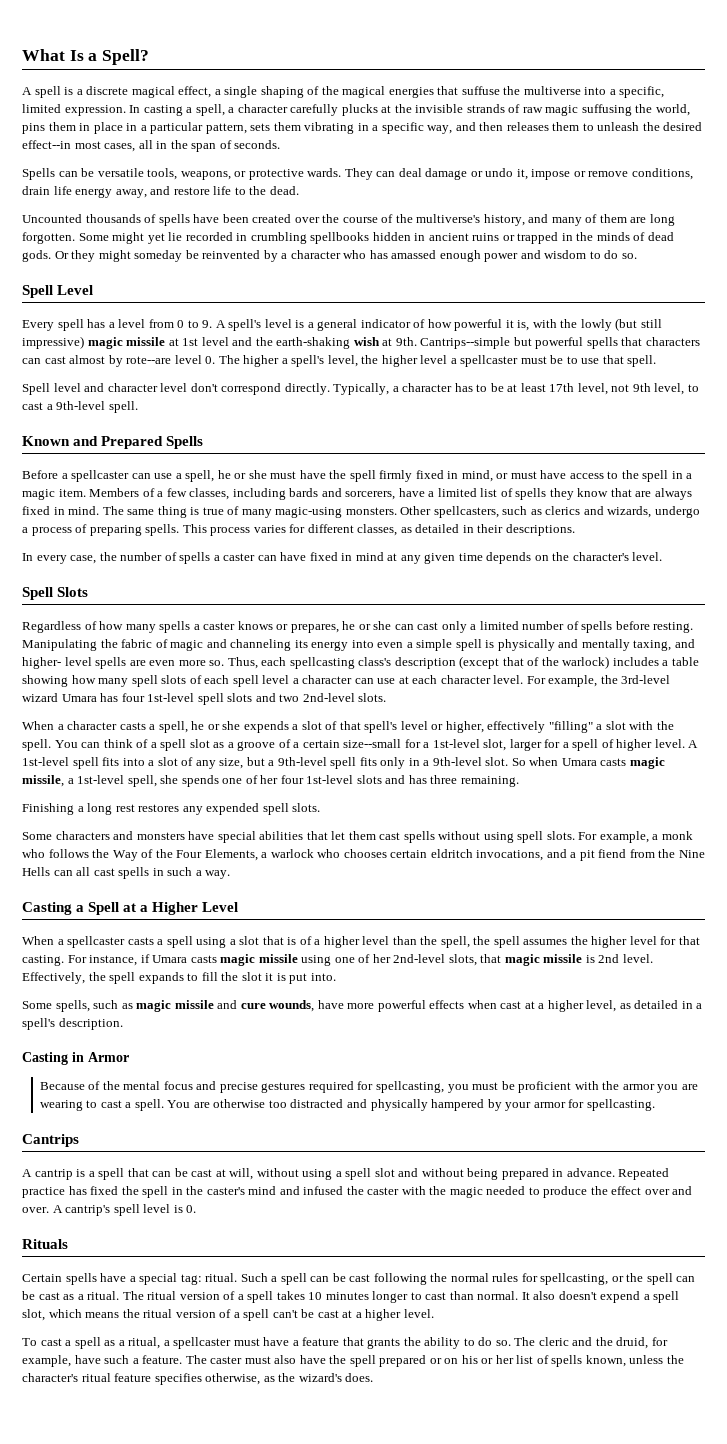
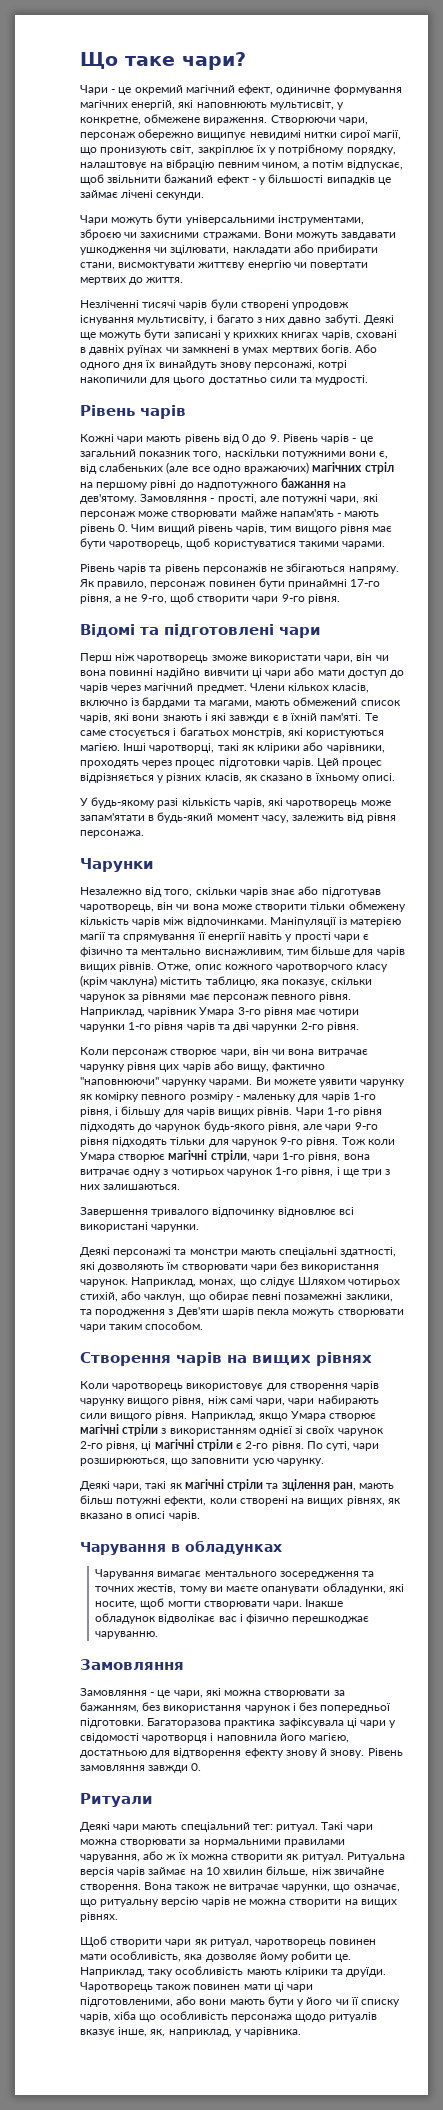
[22,49,150,65] [22,86,665,98] [22,104,690,116] [22,122,703,134] [22,140,281,152] [22,168,693,180] [22,186,299,198] [22,214,675,226] [22,232,674,244] [22,250,637,262] [22,285,94,298] [22,318,662,331] [22,336,700,349] [22,355,657,367] [22,383,699,395] [22,401,138,413] [22,436,204,449] [22,470,693,482] [22,488,692,500] [22,506,700,518] [22,524,575,536] [22,552,663,564] [22,587,89,600] [22,621,694,633] [22,639,695,651] [22,656,699,669] [22,675,671,687] [22,693,387,705] [22,721,674,733] [22,739,699,751] [22,757,665,769] [22,775,519,787] [22,803,321,815] [22,831,693,843] [22,849,705,861] [22,867,231,879] [22,902,239,915] [22,936,700,948] [22,954,653,966] [22,972,336,984] [22,1000,703,1012] [22,1018,123,1030] [22,1052,129,1065] [39,1081,698,1093] [39,1099,655,1111] [22,1134,79,1147] [22,1168,670,1180] [22,1186,693,1198] [22,1204,197,1216] [22,1239,68,1249] [22,1273,696,1285] [22,1291,680,1303] [22,1309,434,1321] [22,1337,668,1349] [22,1355,684,1367] [22,1373,374,1385] What Is a Spell? // A spell is a discrete magical effect, a single shaping of the magical energies that suffuse the multiverse into a specific, limited expression. In casting a spell, a character carefully plucks at the invisible strands of raw magic suffusing the world, pins them in place in a particular pattern, sets them vibrating in a specific way, and then releases them to unleash the desired effect--in most cases, all in the span of seconds. // Spells can be versatile tools, weapons, or protective wards. They can deal damage or undo it, impose or remove conditions, drain life energy away, and restore life to the dead. // Uncounted thousands of spells have been created over the course of the multiverse's history, and many of them are long forgotten. Some might yet lie recorded in crumbling spellbooks hidden in ancient ruins or trapped in the minds of dead gods. Or they might someday be reinvented by a character who has amassed enough power and wisdom to do so. // Spell Level // Every spell has a level from 0 to 9. A spell's level is a general indicator of how powerful it is, with the lowly (but still impressive) magic missile at 1st level and the earth-shaking wish at 9th. Cantrips--simple but powerful spells that characters can cast almost by rote--are level 0. The higher a spell's level, the higher level a spellcaster must be to use that spell. // Spell level and character level don't correspond directly. Typically, a character has to be at least 17th level, not 9th level, to cast a 9th-level spell. // Known and Prepared Spells // Before a spellcaster can use a spell, he or she must have the spell firmly fixed in mind, or must have access to the spell in a magic item. Members of a few classes, including bards and sorcerers, have a limited list of spells they know that are always fixed in mind. The same thing is true of many magic-using monsters. Other spellcasters, such as clerics and wizards, undergo a process of preparing spells. This process varies for different classes, as detailed in their descriptions. // In every case, the number of spells a caster can have fixed in mind at any given time depends on the character's level. // Spell Slots // Regardless of how many spells a caster knows or prepares, he or she can cast only a limited number of spells before resting. Manipulating the fabric of magic and channeling its energy into even a simple spell is physically and mentally taxing, and higher- level spells are even more so. Thus, each spellcasting class's description (except that of the warlock) includes a table showing how many spell slots of each spell level a character can use at each character level. For example, the 3rd-level wizard Umara has four 1st-level spell slots and two 2nd-level slots. // When a character casts a spell, he or she expends a slot of that spell's level or higher, effectively "filling" a slot with the spell. You can think of a spell slot as a groove of a certain size--small for a 1st-level slot, larger for a spell of higher level. A 1st-level spell fits into a slot of any size, but a 9th-level spell fits only in a 9th-level slot. So when Umara casts magic missile, a 1st-level spell, she spends one of her four 1st-level slots and has three remaining. // Finishing a long rest restores any expended spell slots. // Some characters and monsters have special abilities that let them cast spells without using spell slots. For example, a monk who follows the Way of the Four Elements, a warlock who chooses certain eldritch invocations, and a pit fiend from the Nine Hells can all cast spells in such a way. // Casting a Spell at a Higher Level // When a spellcaster casts a spell using a slot that is of a higher level than the spell, the spell assumes the higher level for that casting. For instance, if Umara casts magic missile using one of her 2nd-level slots, that magic missile is 2nd level. Effectively, the spell expands to fill the slot it is put into. // Some spells, such as magic missile and cure wounds, have more powerful effects when cast at a higher level, as detailed in a spell's description. // Casting in Armor // Because of the mental focus and precise gestures required for spellcasting, you must be proficient with the armor you are wearing to cast a spell. You are otherwise too distracted and physically hampered by your armor for spellcasting. // Cantrips // A cantrip is a spell that can be cast at will, without using a spell slot and without being prepared in advance. Repeated practice has fixed the spell in the caster's mind and infused the caster with the magic needed to produce the effect over and over. A cantrip's spell level is 0. // Rituals // Certain spells have a special tag: ritual. Such a spell can be cast following the normal rules for spellcasting, or the spell can be cast as a ritual. The ritual version of a spell takes 10 minutes longer to cast than normal. It also doesn't expend a spell slot, which means the ritual version of a spell can't be cast at a higher level. // To cast a spell as a ritual, a spellcaster must have a feature that grants the ability to do so. The cleric and the druid, for example, have such a feature. The caster must also have the spell prepared or on his or her list of spells known, unless the character's ritual feature specifies otherwise, as the wizard's does. -> [80,52,246,70] [80,85,402,95] [80,100,345,110] [80,114,368,125] [80,129,402,140] [80,144,396,155] [80,159,403,170] [80,174,391,185] [80,190,205,200] [80,214,364,225] [80,229,397,240] [80,244,379,255] [80,260,369,270] [80,277,184,285] [80,299,350,310] [80,314,394,325] [80,329,397,340] [80,344,378,355] [80,360,348,370] [80,375,369,385] [80,405,186,419] [80,434,373,444] [80,449,389,459] [80,462,394,474] [80,477,347,490] [80,494,378,504] [80,509,380,519] [80,524,393,534] [80,538,386,549] [80,563,399,574] [79,578,381,589] [80,593,340,604] [80,624,321,638] [80,653,389,663] [80,667,405,678] [80,683,370,693] [80,697,401,708] [80,713,378,723] [80,727,385,738] [80,742,385,753] [80,758,383,768] [80,773,395,783] [80,797,391,808] [80,812,396,823] [80,830,144,838] [80,858,154,872] [80,886,381,897] [80,901,406,912] [80,917,402,927] [80,932,370,942] [80,946,405,957] [80,962,389,972] [80,975,373,987] [80,992,352,1002] [80,1007,360,1017] [80,1022,359,1032] [80,1047,368,1057] [80,1061,326,1072] [80,1077,406,1087] [80,1092,376,1102] [80,1106,383,1117] [80,1121,378,1132] [80,1137,395,1147] [80,1150,370,1162] [80,1167,391,1177] [80,1184,181,1190] [80,1207,354,1217] [80,1222,200,1232] [80,1247,397,1257] [80,1261,380,1272] [80,1277,401,1287] [80,1291,393,1302] [80,1307,404,1317] [80,1321,204,1332] [80,1352,372,1366] [80,1381,380,1391] [80,1395,379,1406] [80,1411,377,1421] [80,1424,384,1436] [80,1439,380,1451] [80,1458,324,1466] [80,1479,395,1491] [80,1495,401,1506] [80,1511,200,1521] [80,1540,282,1555] [95,1569,375,1579] [95,1583,404,1594] [95,1598,344,1609] [95,1613,370,1624] [95,1631,159,1639] [80,1659,184,1670] [80,1688,345,1698] [80,1702,392,1713] [80,1718,397,1728] [80,1733,350,1743] [80,1748,403,1758] [80,1763,202,1773] [80,1793,153,1807] [80,1822,373,1832] [80,1839,345,1847] [80,1851,405,1862] [80,1866,384,1877] [80,1882,400,1892] [80,1897,397,1907] [80,1912,118,1922] [80,1936,377,1947] [80,1951,352,1962] [80,1966,387,1977] [80,1982,314,1992] [80,1996,401,2007] [80,2011,378,2022] [80,2027,302,2037] Що таке чари? // Чари - це окремий магічний ефект, одиничне формування магічних енергій, які наповнюють мультисвіт, у конкретне, обмежене вираження. Створюючи чари, персонаж обережно вищипує невидимі нитки сирої магії, що пронизують світ, закріплює їх у потрібному порядку, налаштовує на вібрацію певним чином, а потім відпускає, щоб звільнити бажаний ефект - у більшості випадків це займає лічені секунди. // Чари можуть бути універсальними інструментами, зброєю чи захисними стражами. Вони можуть завдавати ушкодження чи зцілювати, накладати або прибирати стани, висмоктувати життєву енергію чи повертати мертвих до життя. // Незліченні тисячі чарів були створені упродовж існування мультисвіту, і багато з них давно забуті. Деякі ще можуть бути записані у крихких книгах чарів, сховані в давніх руїнах чи замкнені в умах мертвих богів. Або одного дня їх винайдуть знову персонажі, котрі накопичили для цього достатньо сили та мудрості. // Рівень чарів // Кожні чари мають рівень від 0 до 9. Рівень чарів - це загальний показник того, наскільки потужними вони є, від слабеньких (але все одно вражаючих) магічних стріл на першому рівні до надпотужного бажання на дев'ятому. Замовляння - прості, але потужні чари, які персонаж може створювати майже напам'ять - мають рівень 0. Чим вищий рівень чарів, тим вищого рівня має бути чаротворець, щоб користуватися такими чарами. // Рівень чарів та рівень персонажів не збігаються напряму. Як правило, персонаж повинен бути принаймні 17-го рівня, а не 9-го, щоб створити чари 9-го рівня. // Відомі та підготовлені чари // Перш ніж чаротворець зможе використати чари, він чи вона повинні надійно вивчити ці чари або мати доступ до чарів через магічний предмет. Члени кількох класів, включно із бардами та магами, мають обмежений список чарів, які вони знають і які завжди є в їхній пам'яті. Те саме стосується і багатьох монстрів, які користуються магією. Інші чаротворці, такі як клірики або чарівники, проходять через процес підготовки чарів. Цей процес відрізняється у різних класів, як сказано в їхньому описі. // У будь-якому разі кількість чарів, які чаротворець може запам'ятати в будь-який момент часу, залежить від рівня персонажа. // Чарунки // Незалежно від того, скільки чарів знає або підготував чаротворець, він чи вона може створити тільки обмежену кількість чарів між відпочинками. Маніпуляції із матерією магії та спрямування її енергії навіть у прості чари є фізично та ментально виснажливим, тим більше для чарів вищих рівнів. Отже, опис кожного чаротворчого класу (крім чаклуна) містить таблицю, яка показує, скільки чарунок за рівнями має персонаж певного рівня. Наприклад, чарівник Умара 3-го рівня має чотири чарунки 1-го рівня чарів та дві чарунки 2-го рівня. // Коли персонаж створює чари, він чи вона витрачає чарунку рівня цих чарів або вищу, фактично "наповнюючи" чарунку чарами. Ви можете уявити чарунку як комірку певного розміру - маленьку для чарів 1-го рівня, і більшу для чарів вищих рівнів. Чари 1-го рівня підходять до чарунок будь-якого рівня, але чари 9-го рівня підходять тільки для чарунок 9-го рівня. Тож коли Умара створює магічні стріли, чари 1-го рівня, вона витрачає одну з чотирьох чарунок 1-го рівня, і ще три з них залишаються. // Завершення тривалого відпочинку відновлює всі використані чарунки. // Деякі персонажі та монстри мають спеціальні здатності, які дозволяють їм створювати чари без використання чарунок. Наприклад, монах, що слідує Шляхом чотирьох стихій, або чаклун, що обирає певні позамежні заклики, та породження з Дев'яти шарів пекла можуть створювати чари таким способом. // Створення чарів на вищих рівнях // Коли чаротворець використовує для створення чарів чарунку вищого рівня, ніж самі чари, чари набирають сили вищого рівня. Наприклад, якщо Умара створює магічні стріли з використанням однієї зі своїх чарунок 2-го рівня, ці магічні стріли є 2-го рівня. По суті, чари розширюються, що заповнити усю чарунку. // Деякі чари, такі як магічні стріли та зцілення ран, мають більш потужні ефекти, коли створені на вищих рівнях, як вказано в описі чарів. // Чарування в обладунках // Чарування вимагає ментального зосередження та точних жестів, тому ви маєте опанувати обладунки, які носите, щоб могти створювати чари. Інакше обладунок відволікає вас і фізично перешкоджає чаруванню. // Замовляння // Замовляння - це чари, які можна створювати за бажанням, без використання чарунок і без попередньої підготовки. Багаторазова практика зафіксувала ці чари у свідомості чаротворця і наповнила його магією, достатньою для відтворення ефекту знову й знову. Рівень замовляння завжди 0. // Ритуали // Деякі чари мають спеціальний тег: ритуал. Такі чари можна створювати за нормальними правилами чарування, або ж їх можна створити як ритуал. Ритуальна версія чарів займає на 10 хвилин більше, ніж звичайне створення. Вона також не витрачає чарунки, що означає, що ритуальну версію чарів не можна створити на вищих рівнях. // Щоб створити чари як ритуал, чаротворець повинен мати особливість, яка дозволяє йому робити це. Наприклад, таку особливість мають клірики та друїди. Чаротворець також повинен мати ці чари підготовленими, або вони мають бути у його чи її списку чарів, хіба що особливість персонажа щодо ритуалів вказує інше, як, наприклад, у чарівника.

